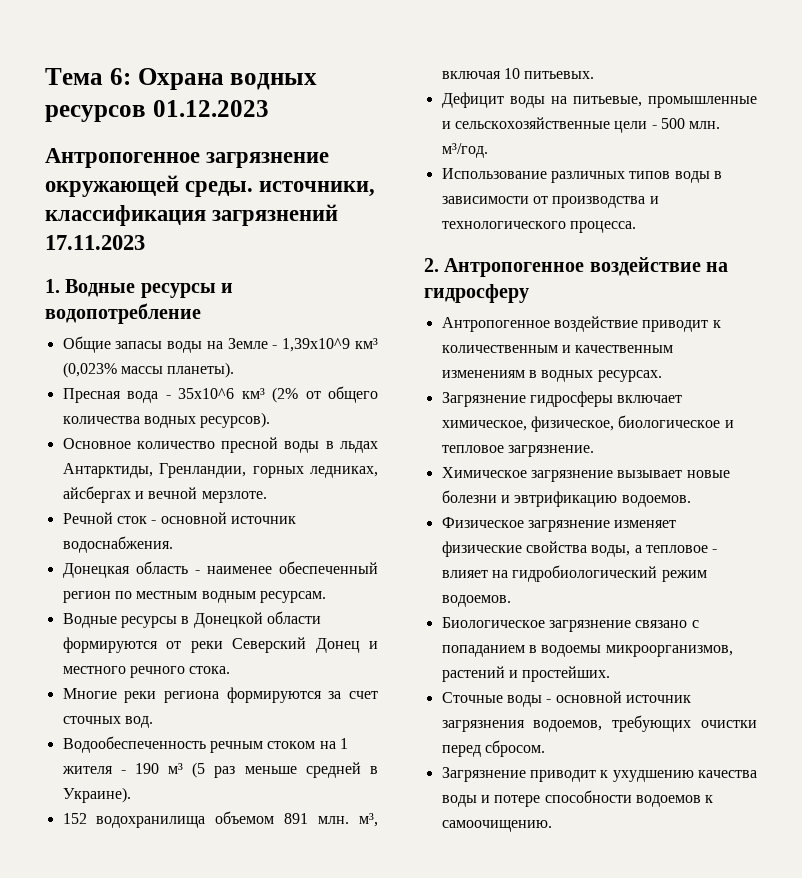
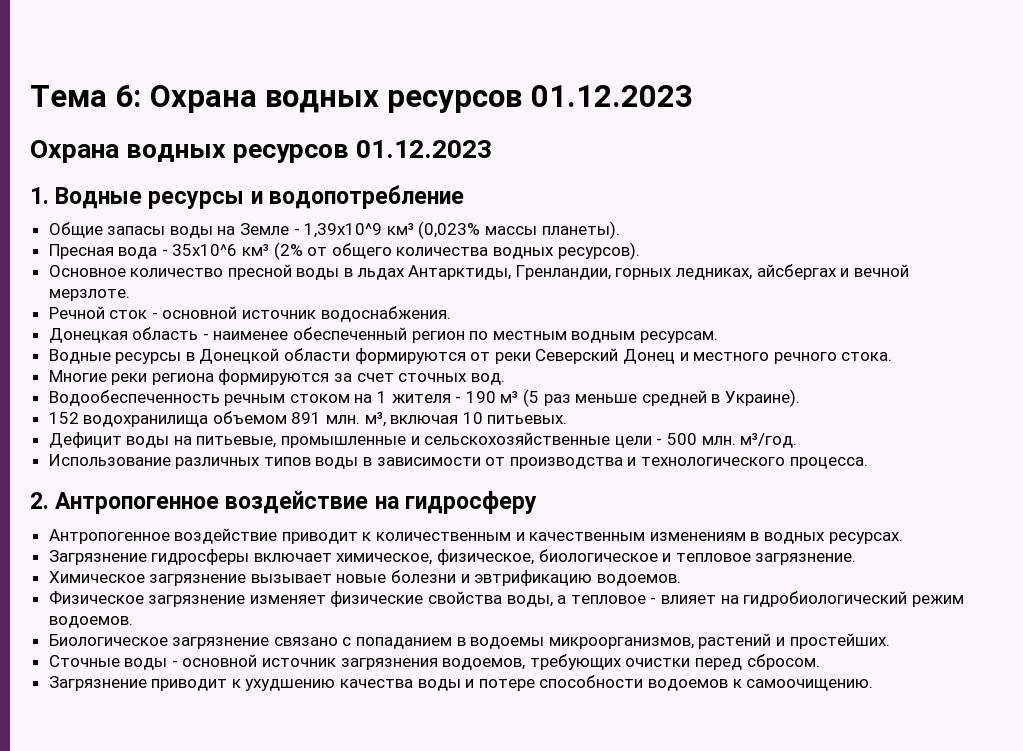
[45,148,330,168] [45,175,376,197] [45,204,339,226] [45,235,145,250] Антропогенное загрязнение окружающей среды. источники, классификация загрязнений 17.11.2023 -> [30,140,493,163] Охрана водных ресурсов 01.12.2023

